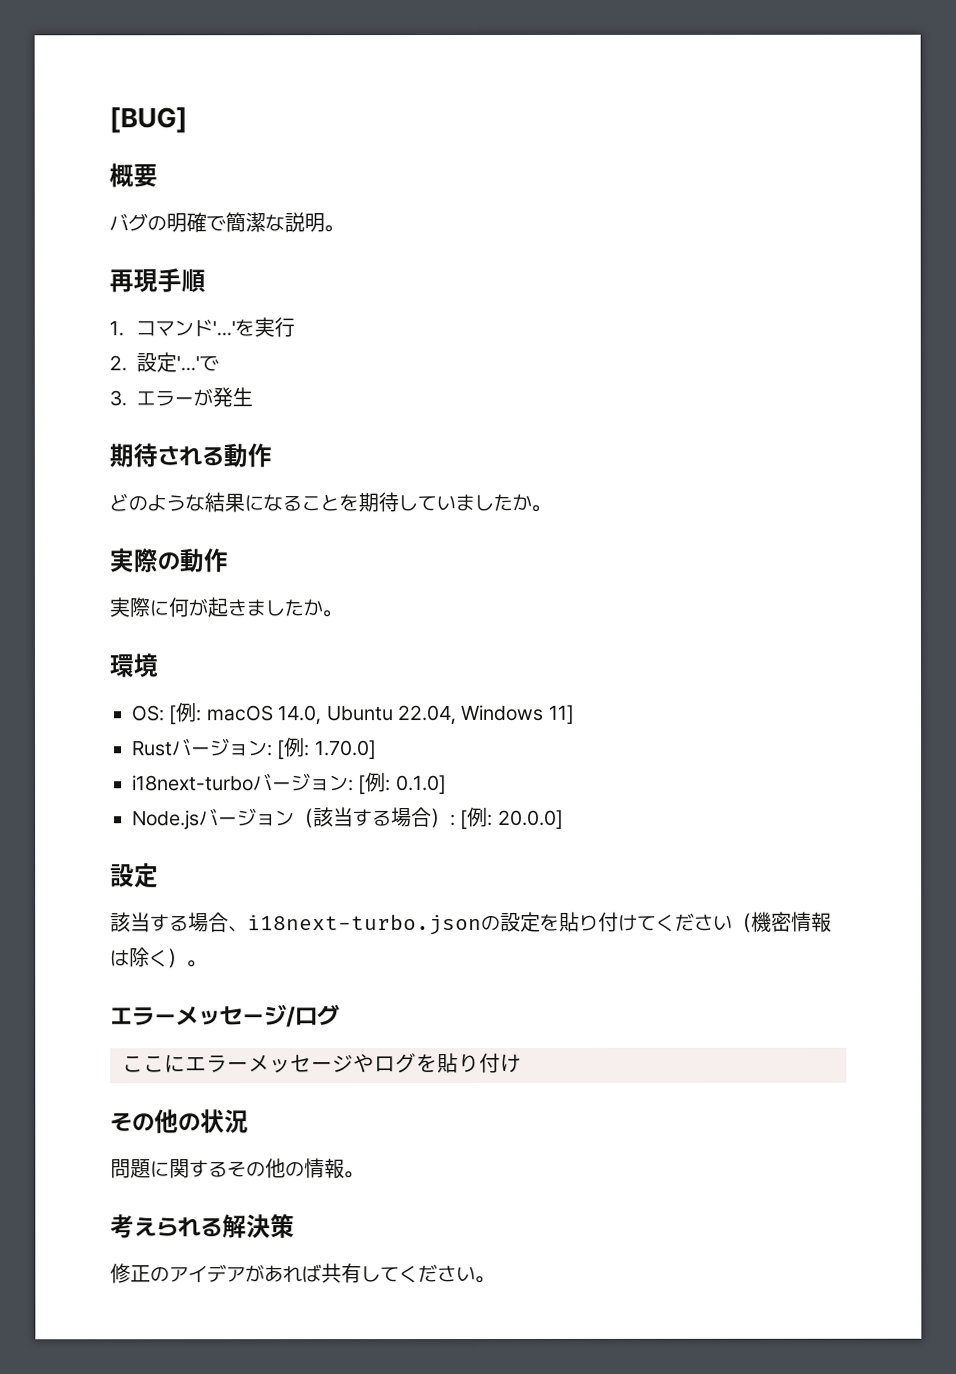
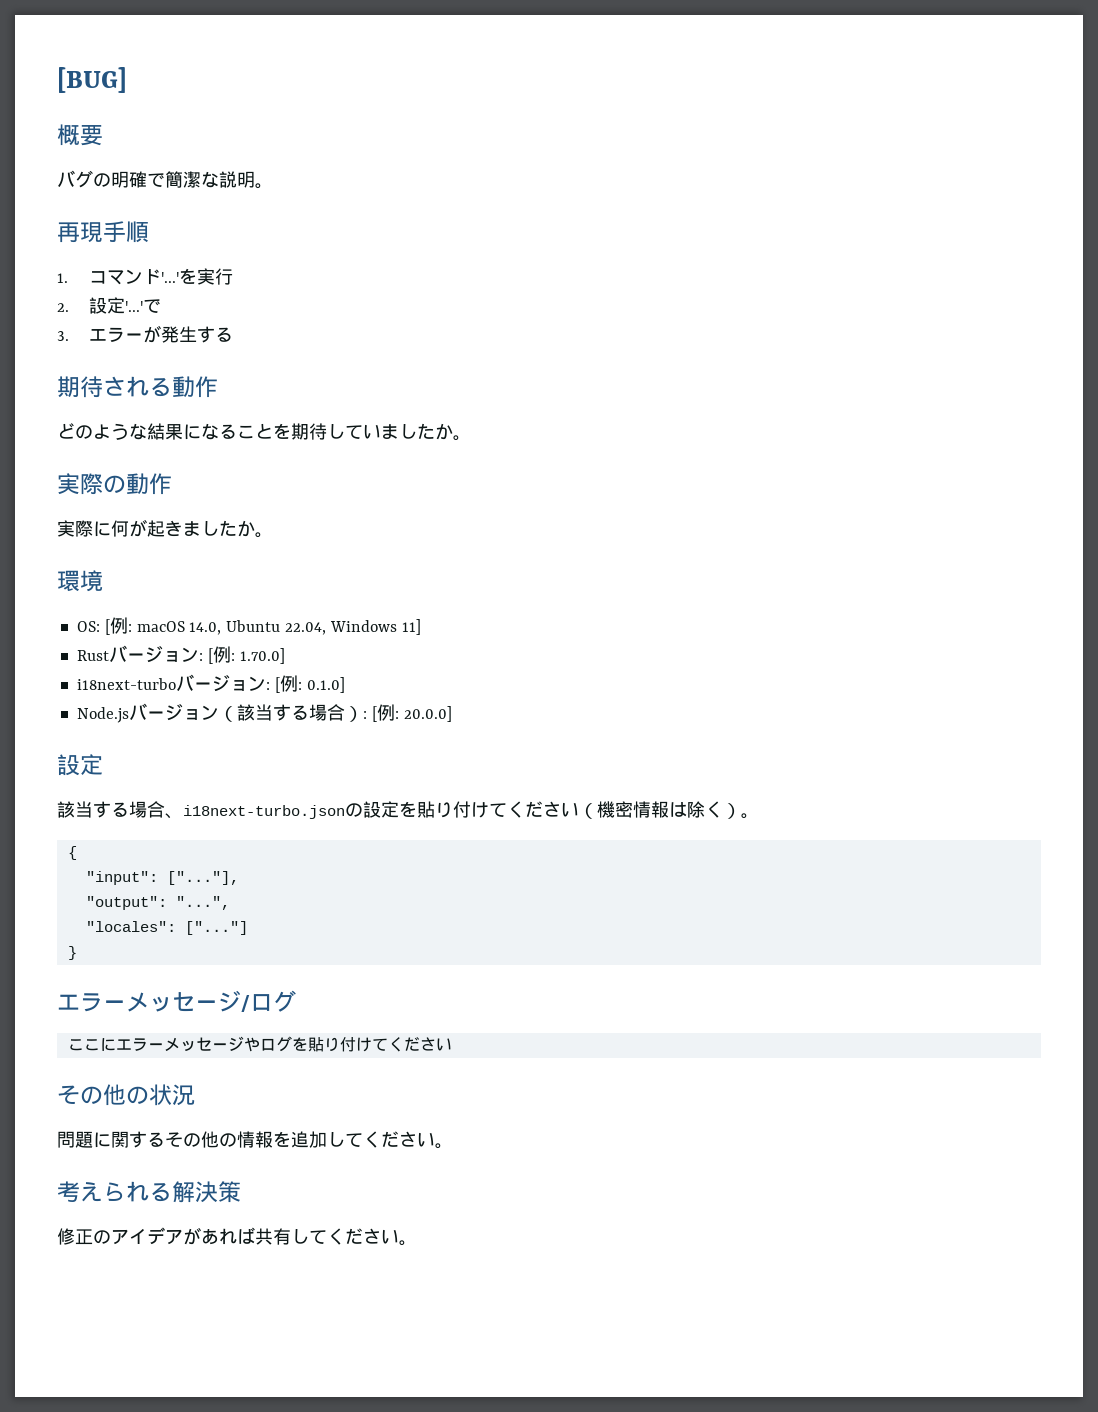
(254, 397) none -> [196,326,233,343] する
(207, 964) none -> [67,846,77,860] [85,871,239,885] [85,896,230,910] [85,921,248,935] [67,946,77,960] // { // "input": ["..."], // "output": "...", // "locales": ["..."] // }
(522, 1063) none -> [371,1037,452,1052] てください
(345, 1169) none -> [273,1131,435,1148] を追加してください

